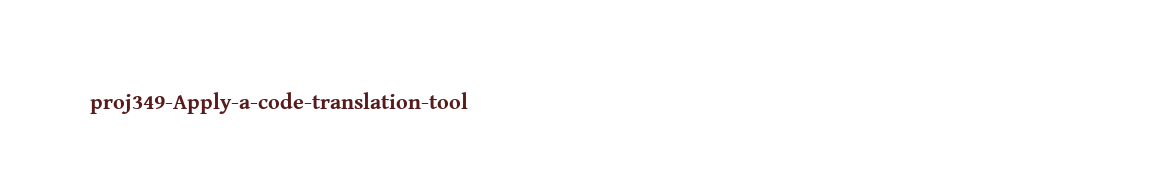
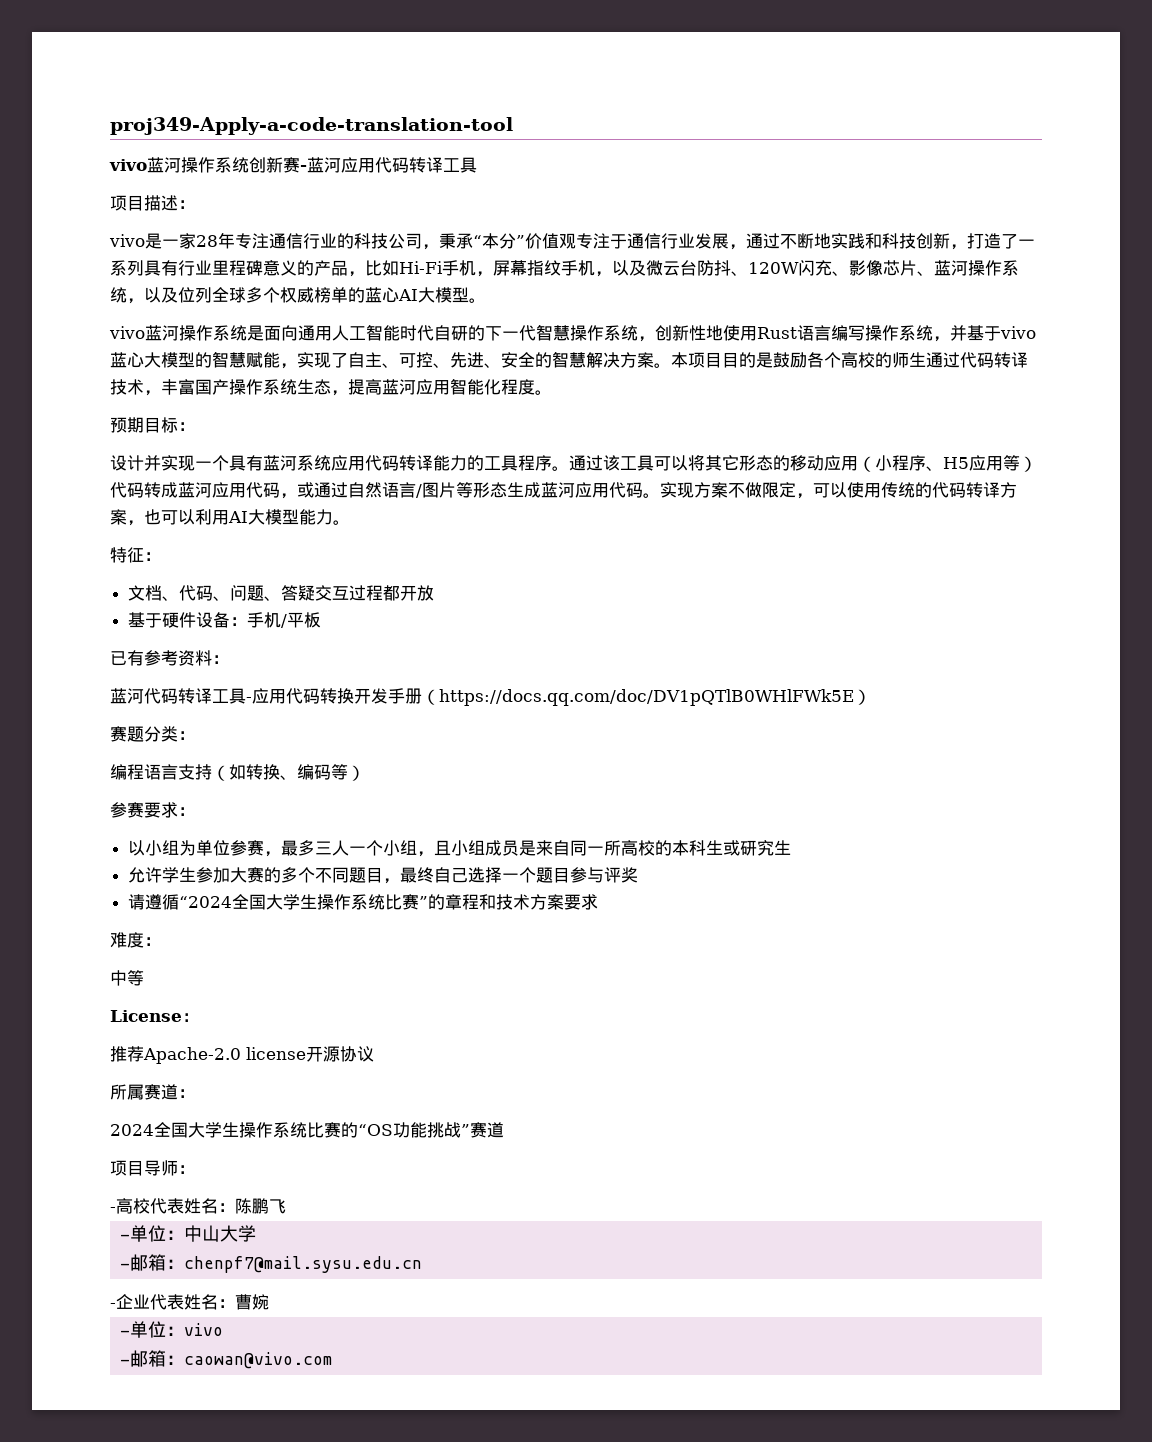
(468, 103) none -> [109,157,477,173] [110,195,195,211] [109,232,1035,250] [110,260,1019,277] [110,287,486,304] [109,324,1036,342] [110,351,1028,369] [110,378,552,396] [110,417,195,433] [110,455,1037,472] [110,482,1017,499] [110,509,350,526] [110,547,161,563] [128,585,435,601] [128,612,322,628] [110,650,229,666] [110,688,871,706] [110,726,195,742] [110,764,365,781] [110,802,195,818] [128,840,792,857] [128,867,639,884] [128,894,599,910] [110,932,161,948] [110,970,144,986] [110,1010,199,1022] [110,1046,374,1064] [110,1084,195,1100] [110,1122,504,1138] [110,1160,195,1176] [110,1198,286,1214] [119,1225,256,1242] [119,1254,422,1273] [110,1294,269,1310] [119,1321,223,1338] [119,1350,332,1369] // vivo蓝河操作系统创新赛-蓝河应用代码转译工具 // 项目描述： // vivo是一家28年专注通信行业的科技公司，秉承“本分”价值观专注于通信行业发展，通过不断地实践和科技创新，打造了一系列具有行业里程碑意义的产品，比如Hi-Fi手机，屏幕指纹手机，以及微云台防抖、120W闪充、影像芯片、蓝河操作系统，以及位列全球多个权威榜单的蓝心AI大模型。 // vivo蓝河操作系统是面向通用人工智能时代自研的下一代智慧操作系统，创新性地使用Rust语言编写操作系统，并基于vivo蓝心大模型的智慧赋能，实现了自主、可控、先进、安全的智慧解决方案。本项目目的是鼓励各个高校的师生通过代码转译技术，丰富国产操作系统生态，提高蓝河应用智能化程度。 // 预期目标： // 设计并实现一个具有蓝河系统应用代码转译能力的工具程序。通过该工具可以将其它形态的移动应用（小程序、H5应用等）代码转成蓝河应用代码，或通过自然语言/图片等形态生成蓝河应用代码。实现方案不做限定，可以使用传统的代码转译方案，也可以利用AI大模型能力。 // 特征： // 文档、代码、问题、答疑交互过程都开放 // 基于硬件设备：手机/平板 // 已有参考资料： // 蓝河代码转译工具-应用代码转换开发手册（https://docs.qq.com/doc/DV1pQTlB0WHlFWk5E） // 赛题分类： // 编程语言支持（如转换、编码等） // 参赛要求： // 以小组为单位参赛，最多三人一个小组，且小组成员是来自同一所高校的本科生或研究生 // 允许学生参加大赛的多个不同题目，最终自己选择一个题目参与评奖 // 请遵循“2024全国大学生操作系统比赛”的章程和技术方案要求 // 难度： // 中等 // License： // 推荐Apache-2.0 license开源协议 // 所属赛道： // 2024全国大学生操作系统比赛的“OS功能挑战”赛道 // 项目导师： // -高校代表姓名：陈鹏飞 // -单位：中山大学 // -邮箱：chenpf7@mail.sysu.edu.cn // -企业代表姓名：曹婉 // -单位：vivo // -邮箱：caowan@vivo.com

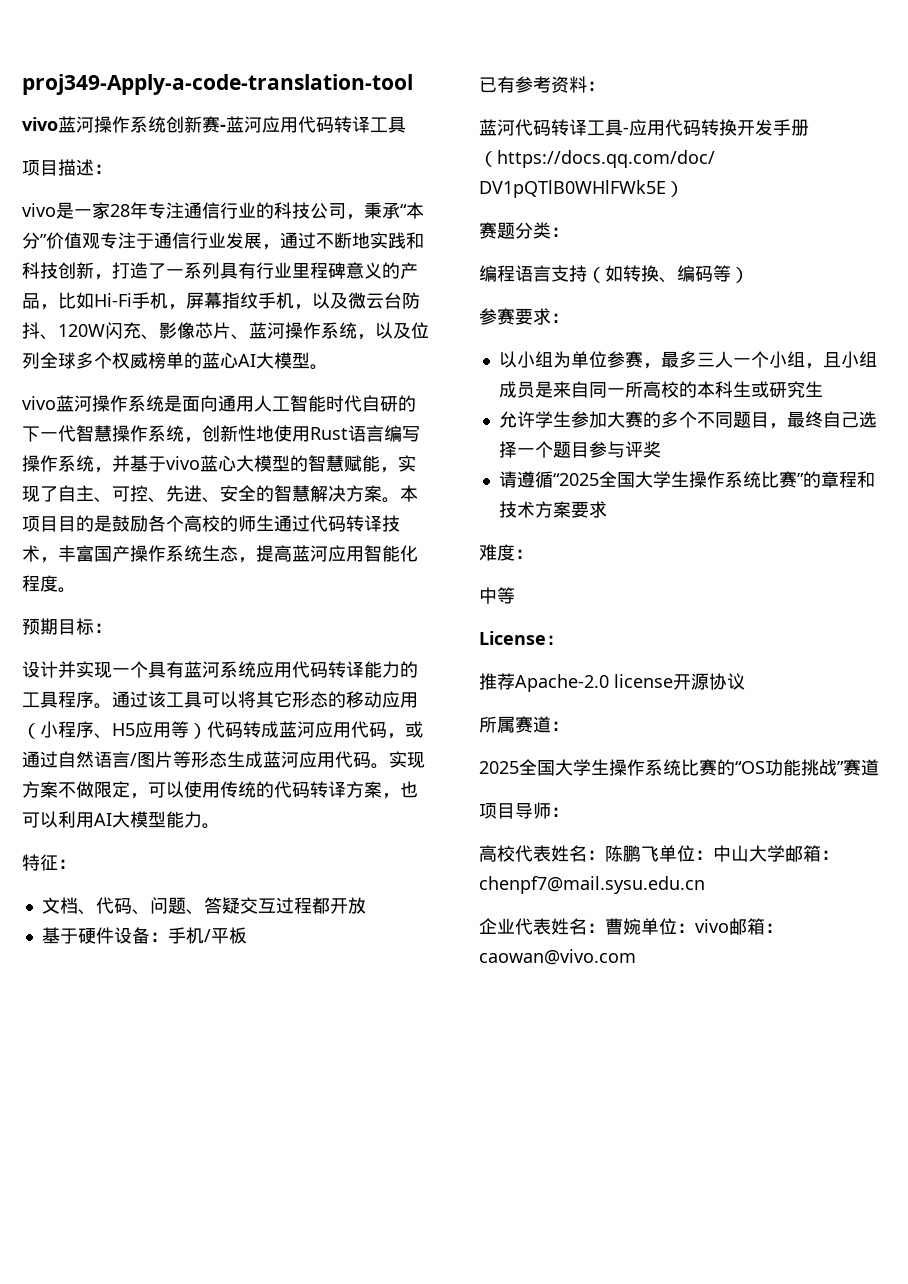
[179,896,233,908] “2024 -> [552,473,599,486] “2025
[110,1124,154,1136] 2024 -> [479,761,519,774] 2025
[110,1207,116,1212] - -> (569, 812) none
[119,1234,130,1240] // - -> (659, 854) none
[119,1263,130,1269] // - -> (785, 853) none
[110,1303,116,1308] - -> (705, 885) none
[119,1330,130,1336] // - -> (641, 926) none
[119,1359,130,1365] // - -> (729, 926) none

